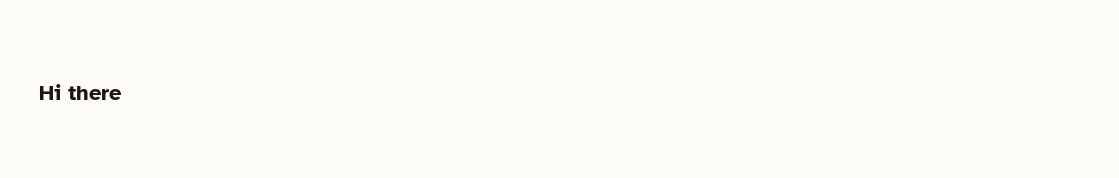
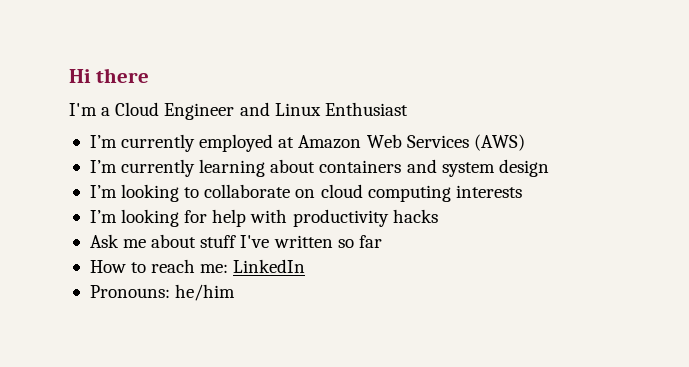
(122, 93) none -> [69,102,408,120] [89,134,525,152] [89,159,549,177] [89,184,522,202] [89,209,438,227] [89,234,382,248] [89,259,306,273] [89,284,236,301] // I'm a Cloud Engineer and Linux Enthusiast // I’m currently employed at Amazon Web Services (AWS) // I’m currently learning about containers and system design // I’m looking to collaborate on cloud computing interests // I’m looking for help with productivity hacks // Ask me about stuff I've written so far // How to reach me: LinkedIn // Pronouns: he/him

